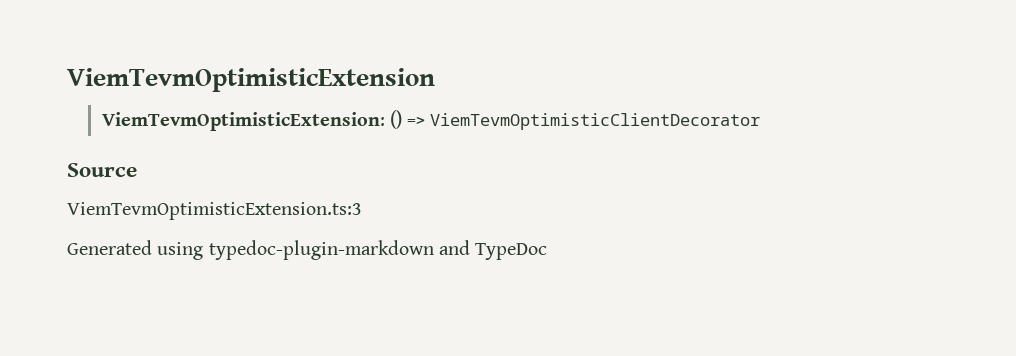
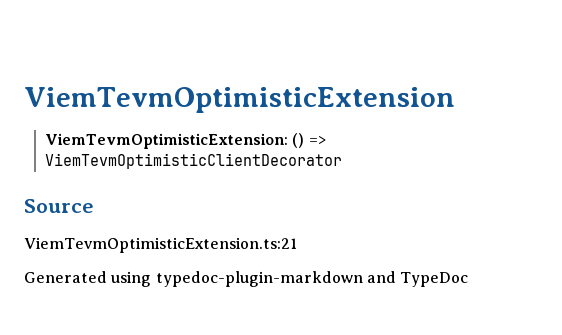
[67,202,362,220] ViemTevmOptimisticExtension.ts:3 -> [24,237,297,253] ViemTevmOptimisticExtension.ts:21

